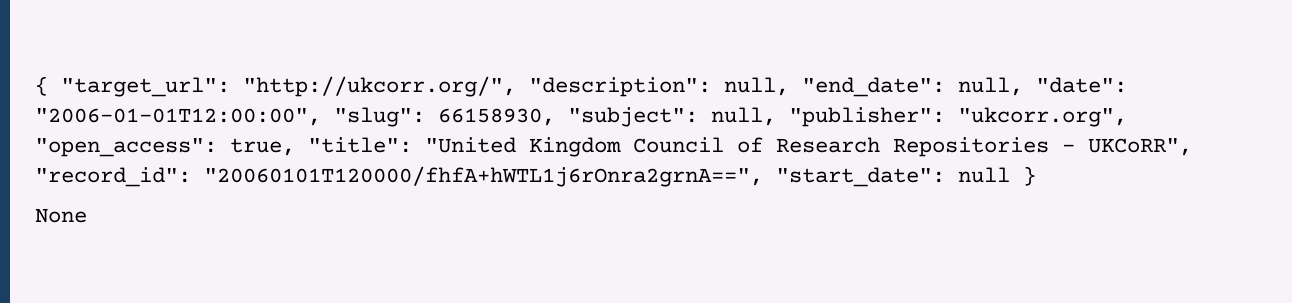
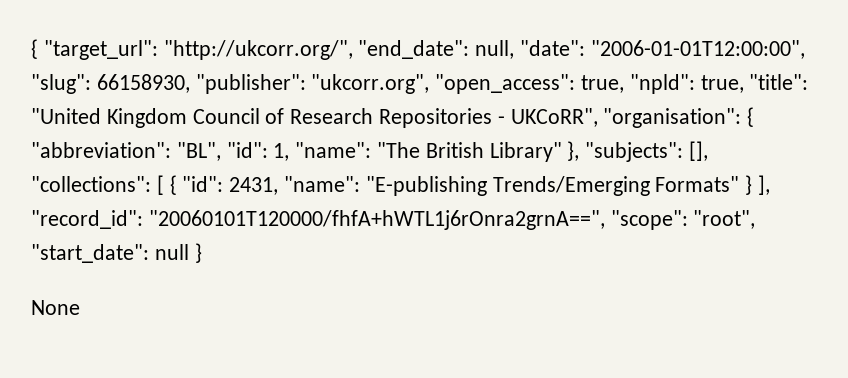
[529,77,789,97] "description": null, -> (353, 50) none
[568,107,776,127] "subject": null, -> (190, 83) none
(295, 147) none -> [629,74,744,94] "npld": true,
[35,166,763,187] "record_id": "20060101T120000/fhfA+hWTL1j6rOnra2grnA==", -> [603,107,755,128] [31,141,709,162] [31,175,771,196] [31,210,756,230] "organisation": { "abbreviation": "BL", "id": 1, "name": "The British Library" }, "subjects": [], "collections": [ { "id": 2431, "name": "E-publishing Trends/Emerging Formats" } ], "record_id": "20060101T120000/fhfA+hWTL1j6rOnra2grnA==", "scope": "root",

